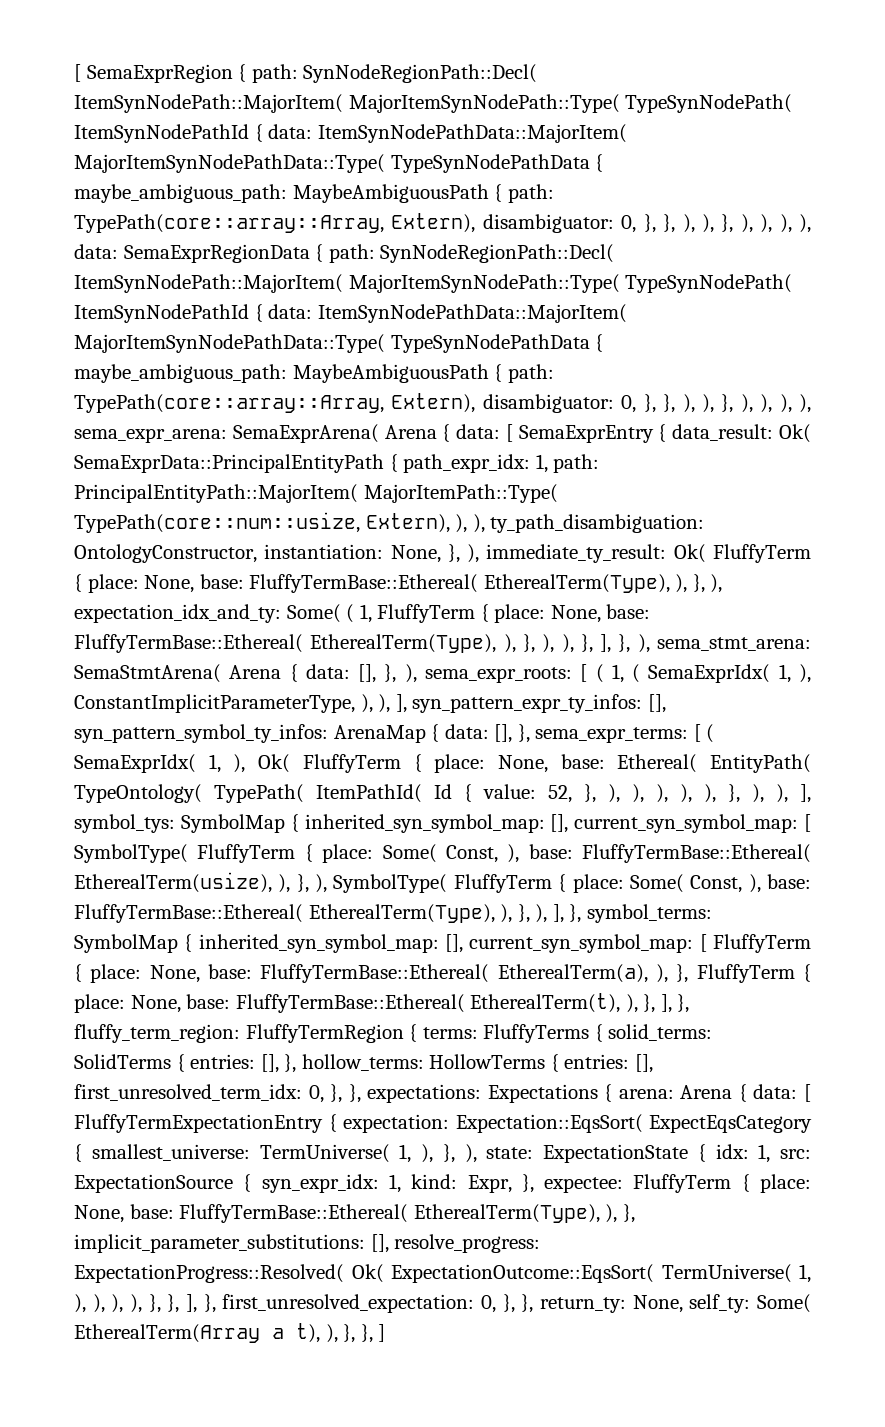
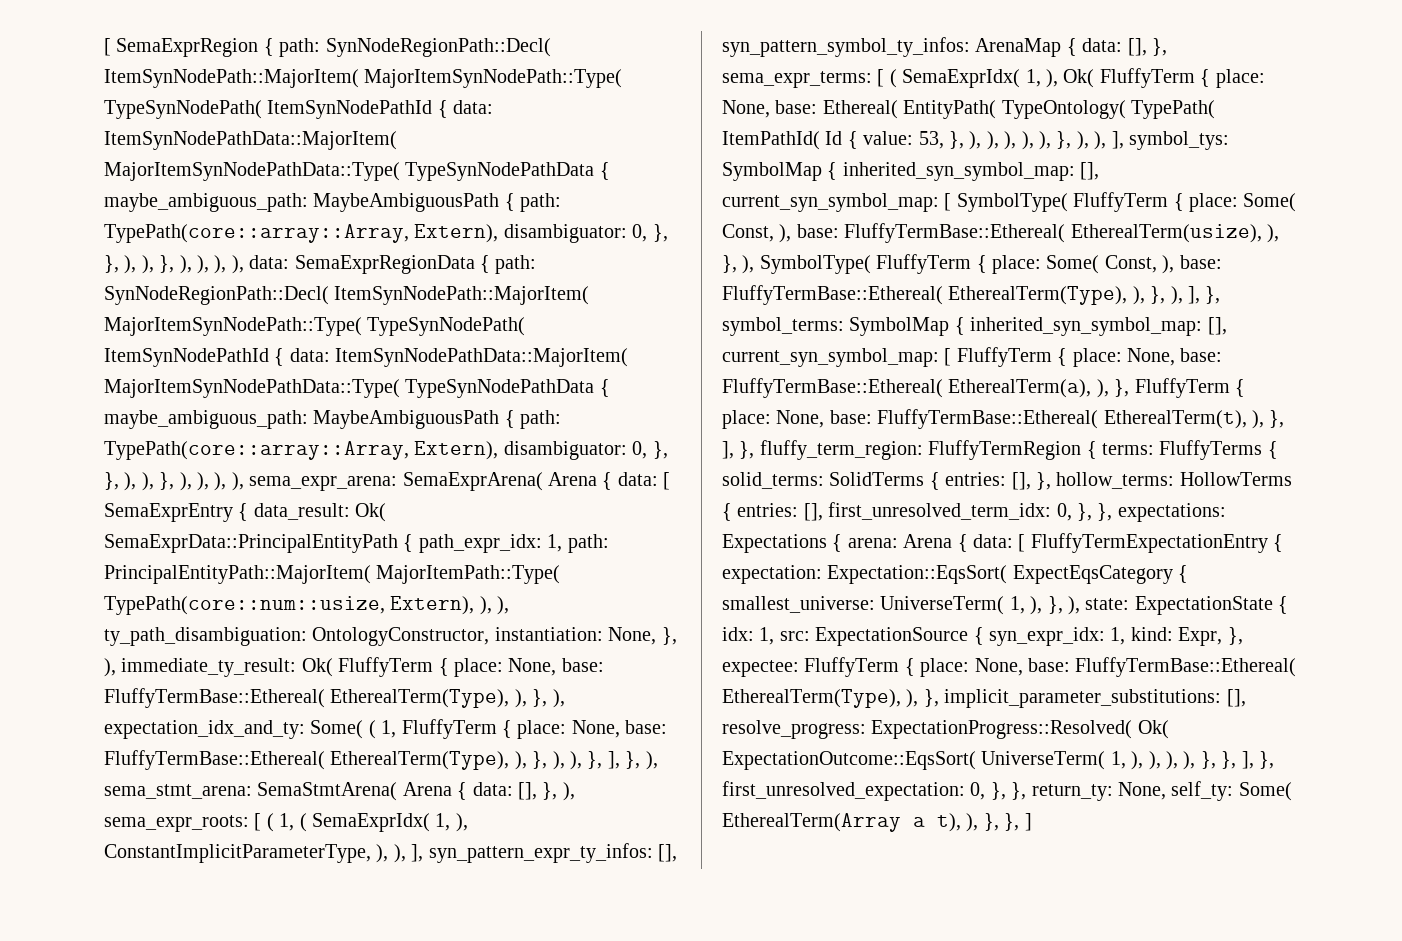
[548,785,572,803] 52, -> [918,131,944,149] 53,
[259,1144,390,1163] TermUniverse( -> [880,596,1005,615] UniverseTerm(
[661,1264,792,1283] TermUniverse( -> [981,751,1106,770] UniverseTerm(

